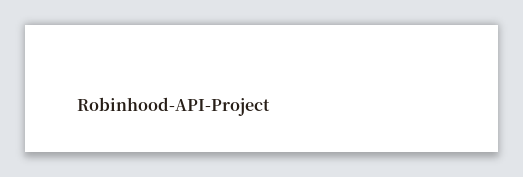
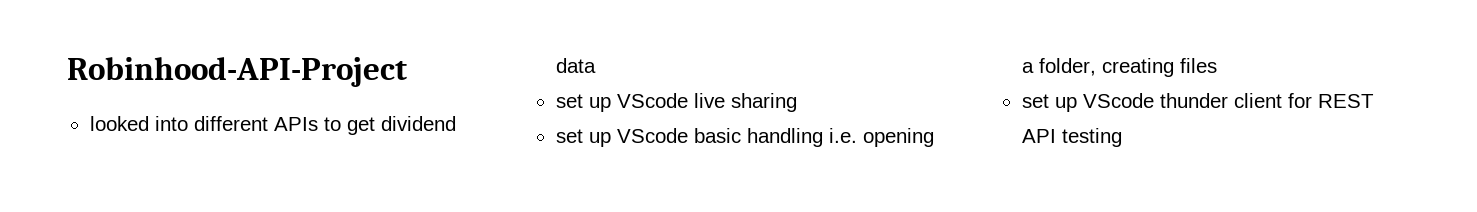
(270, 106) none -> [89,116,456,135] [555,58,596,73] [555,93,797,112] [555,128,934,147] [1021,58,1217,77] [1021,93,1374,112] [1021,128,1122,147] // looked into different APIs to get dividend data // set up VScode live sharing // set up VScode basic handling i.e. opening a folder, creating files // set up VScode thunder client for REST API testing

